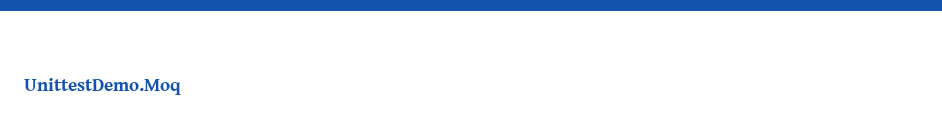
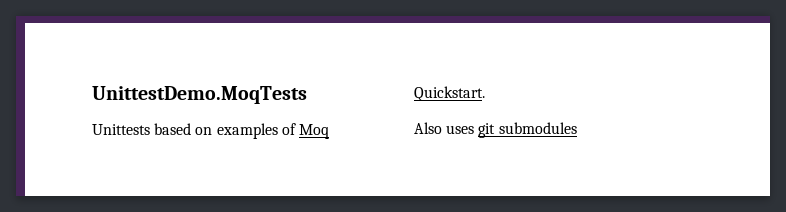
[24,78,181,95] UnittestDemo.Moq -> [92,86,307,104] [92,123,329,139] [414,86,485,101] [414,122,577,138] UnittestDemo.MoqTests // Unittests based on examples of Moq Quickstart. // Also uses git submodules

